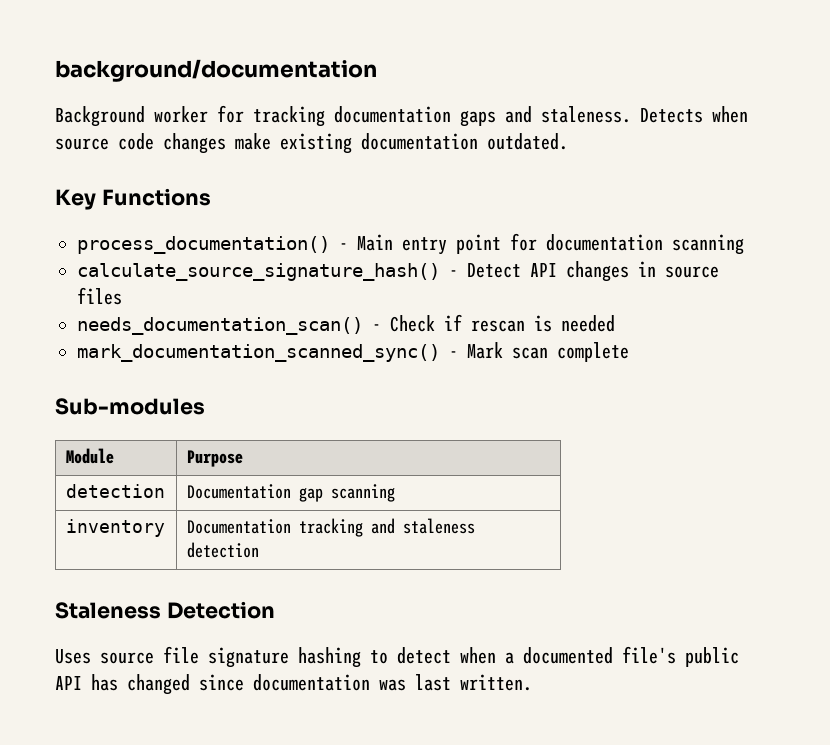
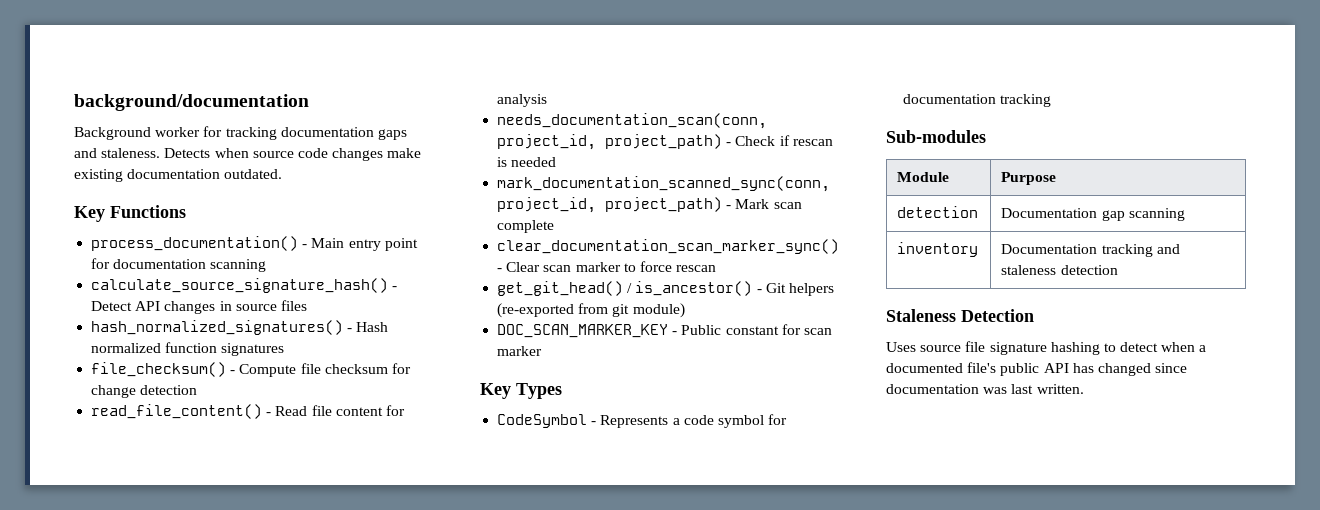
[77,317,363,335] needs_documentation_scan() -> [91,320,389,335] [91,342,285,356] [91,362,411,377] [91,385,198,398] [91,404,405,419] [497,94,548,107] [497,113,768,129] [497,134,723,150] hash_normalized_signatures() - Hash normalized function signatures // file_checksum() - Compute file checksum for change detection // read_file_content() - Read file content for analysis // needs_documentation_scan(conn, project_id, project_path)
[77,344,440,362] mark_documentation_scanned_sync() -> [497,176,831,192] [497,197,723,213] mark_documentation_scanned_sync(conn, project_id, project_path)
(629, 352) none -> [497,239,840,254] [497,261,717,272] [497,281,834,296] [497,303,685,318] [497,324,832,338] [497,346,543,356] [480,383,562,399] [497,414,788,428] [903,94,1052,107] // clear_documentation_scan_marker_sync() - Clear scan marker to force rescan // get_git_head() / is_ancestor() - Git helpers (re-exported from git module) // DOC_SCAN_MARKER_KEY - Public constant for scan marker // Key Types // CodeSymbol - Represents a code symbol for documentation tracking

